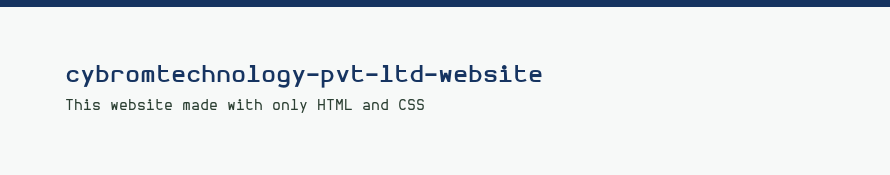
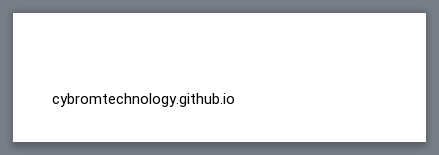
[65,65,543,88] [65,99,425,113] cybromtechnology-pvt-ltd-website // This website made with only HTML and CSS -> [52,93,235,107] cybromtechnology.github.io

